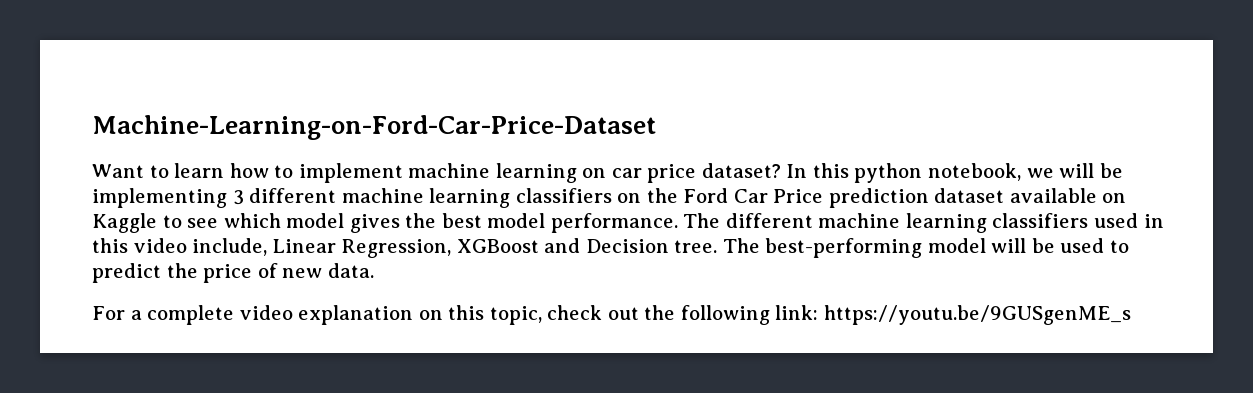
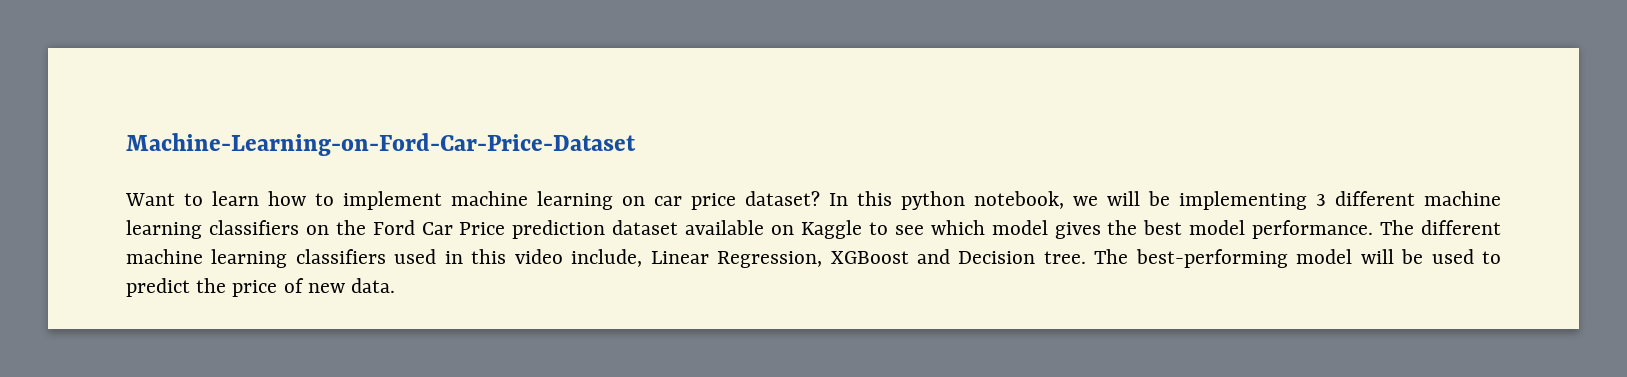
[92,305,1131,325] // For a complete video explanation on this topic, check out the following link: https://youtu.be/9GUSgenME_s -> (396, 285) none

